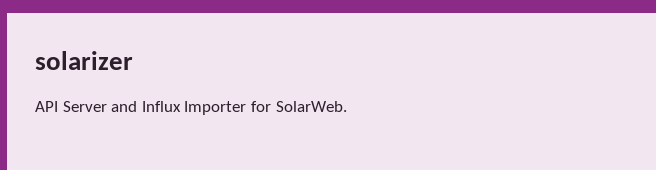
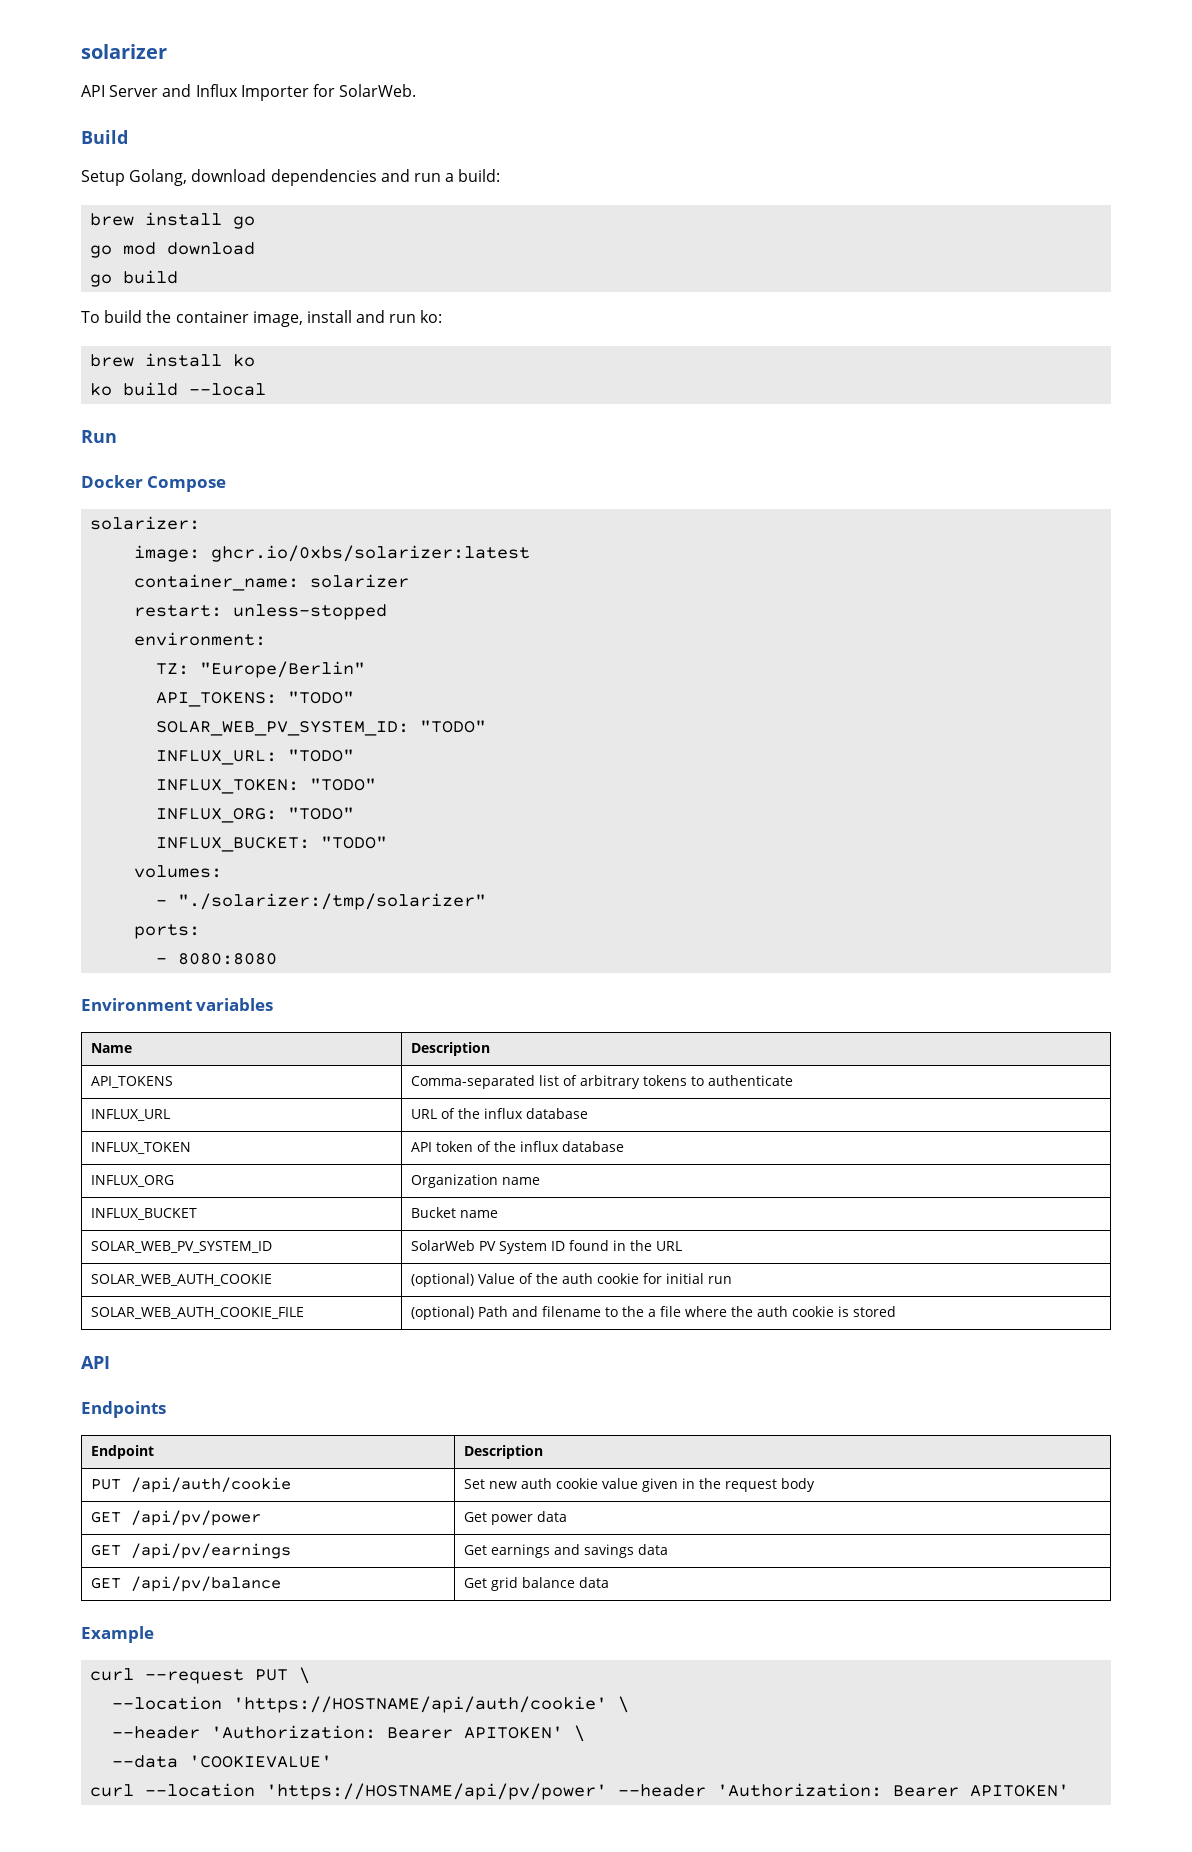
(347, 106) none -> [81,130,128,144] [81,169,501,186] [90,212,256,229] [90,242,256,258] [90,270,179,287] [81,310,443,327] [90,353,256,367] [90,382,267,396] [81,430,117,443] [81,475,227,492] [90,516,201,530] [134,545,531,562] [134,574,410,591] [134,604,388,620] [134,632,267,646] [156,661,366,678] [156,691,355,707] [156,720,487,736] [156,749,355,765] [156,778,377,794] [156,807,355,823] [156,836,388,852] [134,865,223,878] [156,893,487,910] [134,924,201,939] [156,953,278,965] [81,998,274,1011] [91,1043,133,1053] [411,1042,491,1056] [91,1076,174,1088] [411,1075,794,1089] [91,1109,171,1121] [411,1108,589,1119] [91,1142,192,1154] [411,1141,625,1152] [91,1175,175,1187] [411,1174,541,1188] [91,1208,198,1220] [411,1207,499,1218] [91,1241,273,1253] [411,1240,683,1254] [91,1274,273,1286] [411,1273,733,1287] [91,1307,305,1319] [411,1306,897,1320] [81,1356,110,1369] [81,1401,166,1418] [91,1445,155,1459] [464,1445,544,1459] [91,1477,292,1493] [464,1478,816,1492] [91,1510,262,1526] [464,1511,568,1525] [91,1543,292,1559] [464,1544,669,1558] [91,1576,282,1592] [464,1577,610,1591] [81,1626,154,1643] [90,1667,311,1684] [112,1696,630,1713] [112,1725,586,1742] [112,1755,333,1768] [90,1783,1070,1800] // Build // Setup Golang, download dependencies and run a build: // brew install go // go mod download // go build // To build the container image, install and run ko: // brew install ko // ko build --local // Run // Docker Compose // solarizer: // image: ghcr.io/0xbs/solarizer:latest // container_name: solarizer // restart: unless-stopped // environment: // TZ: "Europe/Berlin" // API_TOKENS: "TODO" // SOLAR_WEB_PV_SYSTEM_ID: "TODO" // INFLUX_URL: "TODO" // INFLUX_TOKEN: "TODO" // INFLUX_ORG: "TODO" // INFLUX_BUCKET: "TODO" // volumes: // - "./solarizer:/tmp/solarizer" // ports: // - 8080:8080 // Environment variables // Name | Description // API_TOKENS | Comma-separated list of arbitrary tokens to authenticate // INFLUX_URL | URL of the influx database // INFLUX_TOKEN | API token of the influx database // INFLUX_ORG | Organization name // INFLUX_BUCKET | Bucket name // SOLAR_WEB_PV_SYSTEM_ID | SolarWeb PV System ID found in the URL // SOLAR_WEB_AUTH_COOKIE | (optional) Value of the auth cookie for initial run // SOLAR_WEB_AUTH_COOKIE_FILE | (optional) Path and filename to the a file where the auth cookie is stored // API // Endpoints // Endpoint | Description // PUT /api/auth/cookie | Set new auth cookie value given in the request body // GET /api/pv/power | Get power data // GET /api/pv/earnings | Get earnings and savings data // GET /api/pv/balance | Get grid balance data // Example // curl --request PUT \ // --location 'https://HOSTNAME/api/auth/cookie' \ // --header 'Authorization: Bearer APITOKEN' \ // --data 'COOKIEVALUE' // curl --location 'https://HOSTNAME/api/pv/power' --header 'Authorization: Bearer APITOKEN'

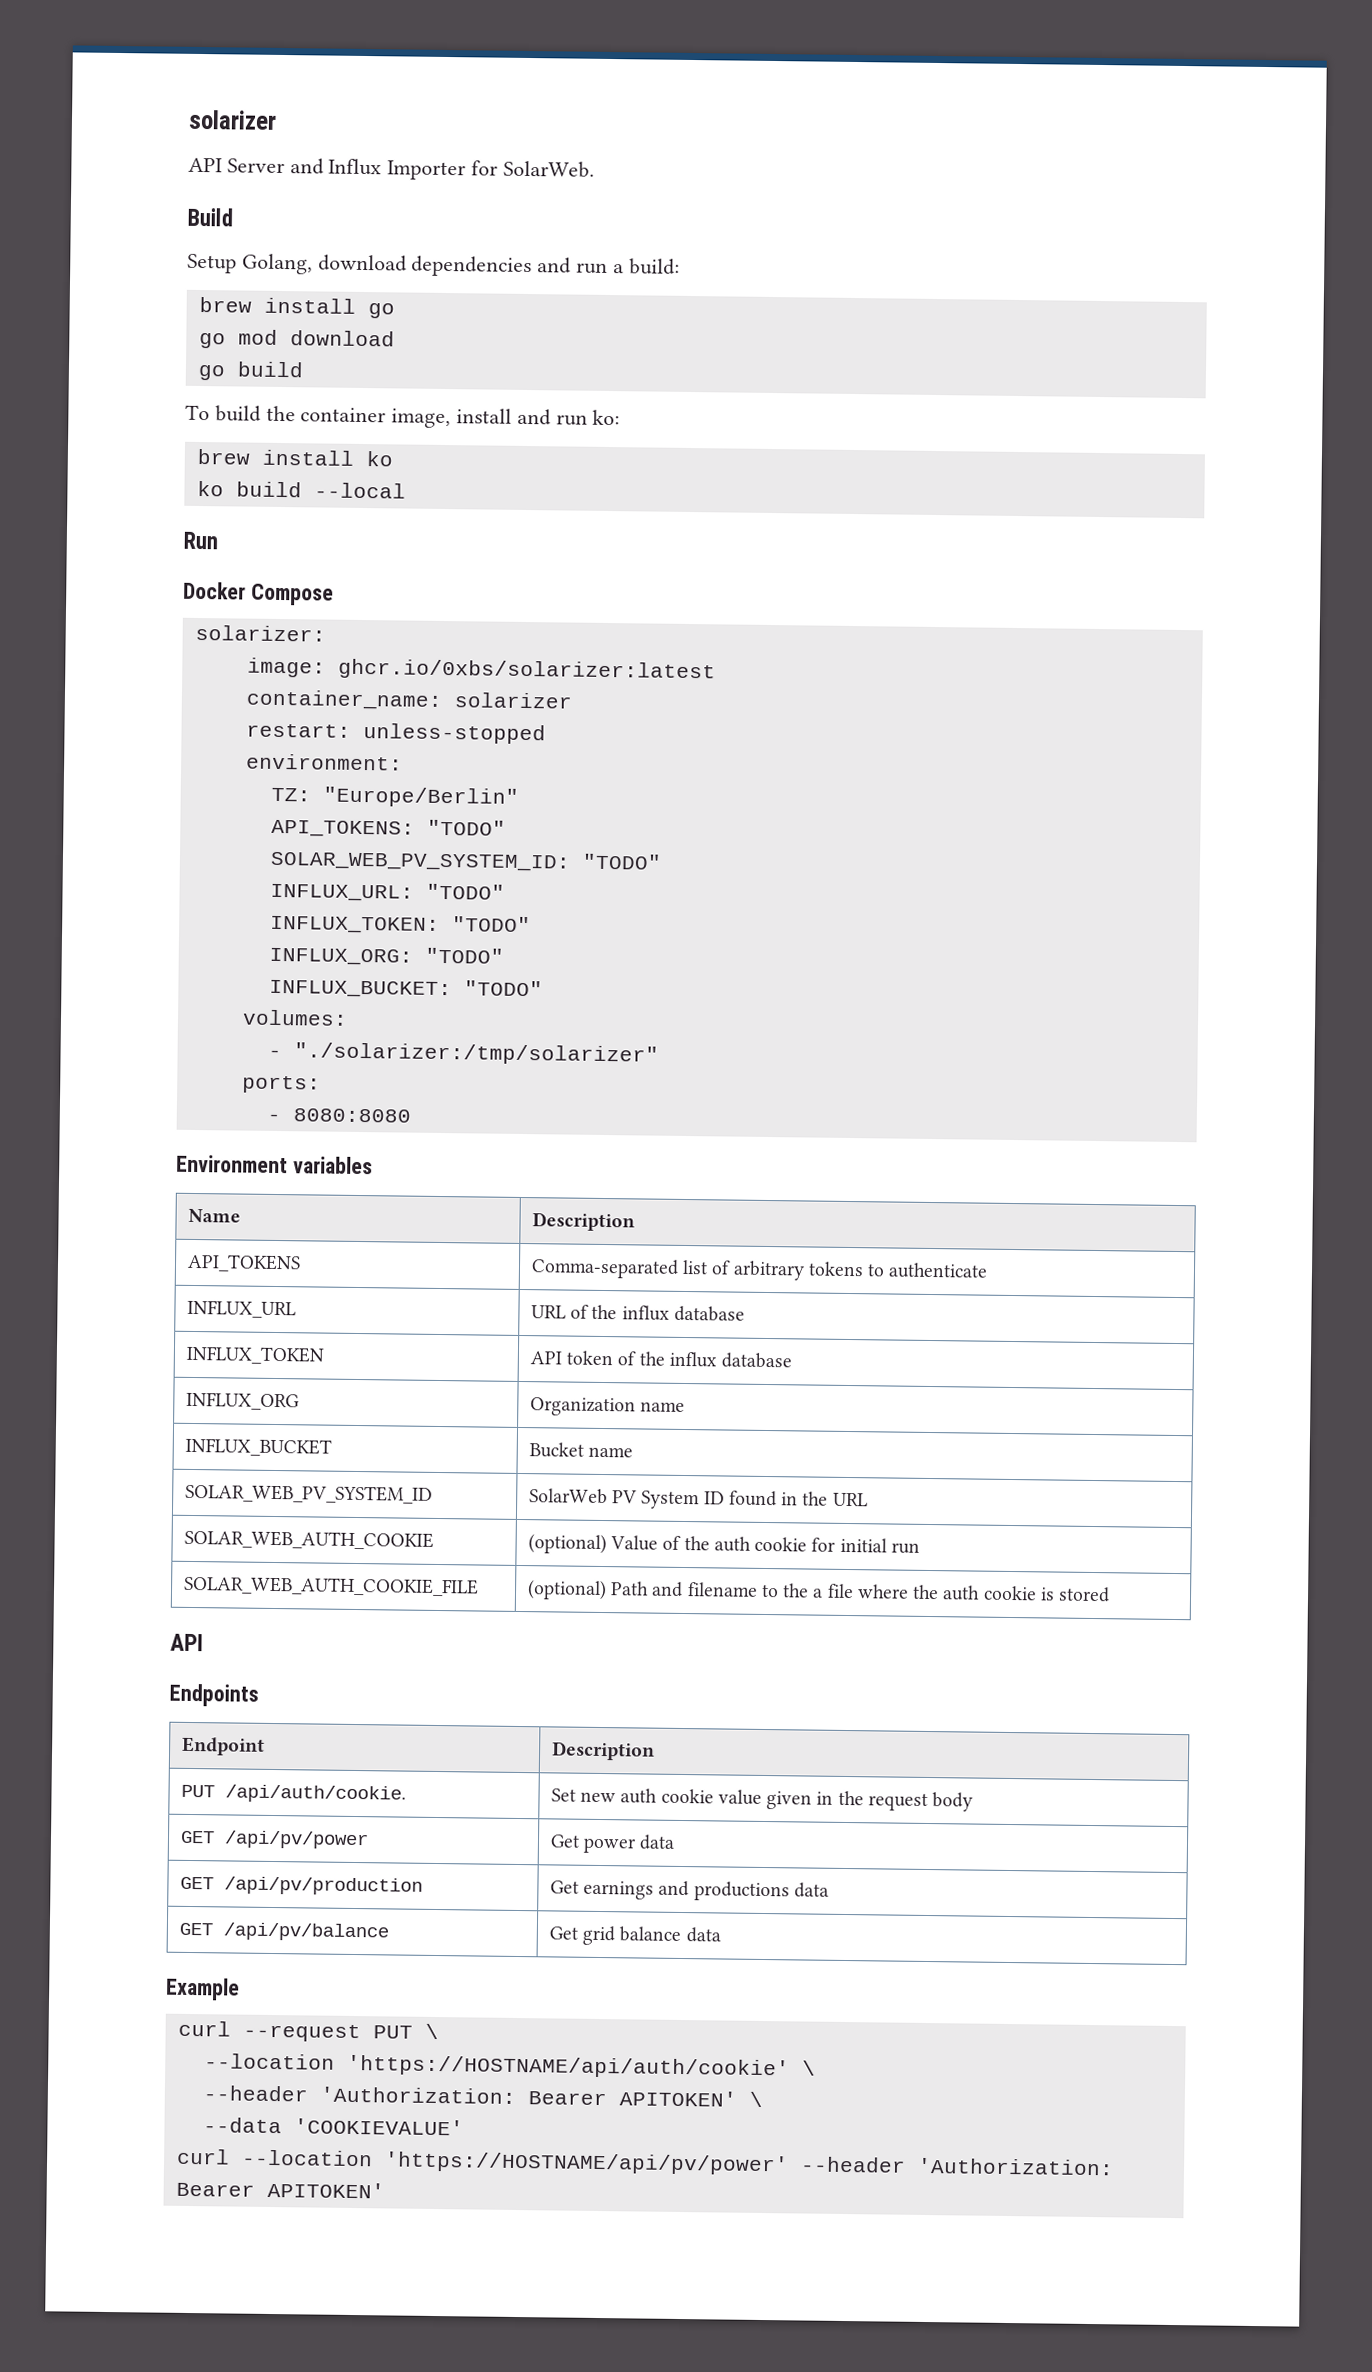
[131,1477,292,1493] /api/auth/cookie -> [224,1784,406,1804] /api/auth/cookie.
[131,1543,292,1559] /api/pv/earnings -> [223,1876,423,1896] /api/pv/production
[584,1544,635,1558] savings -> [693,1881,790,1902] productions

